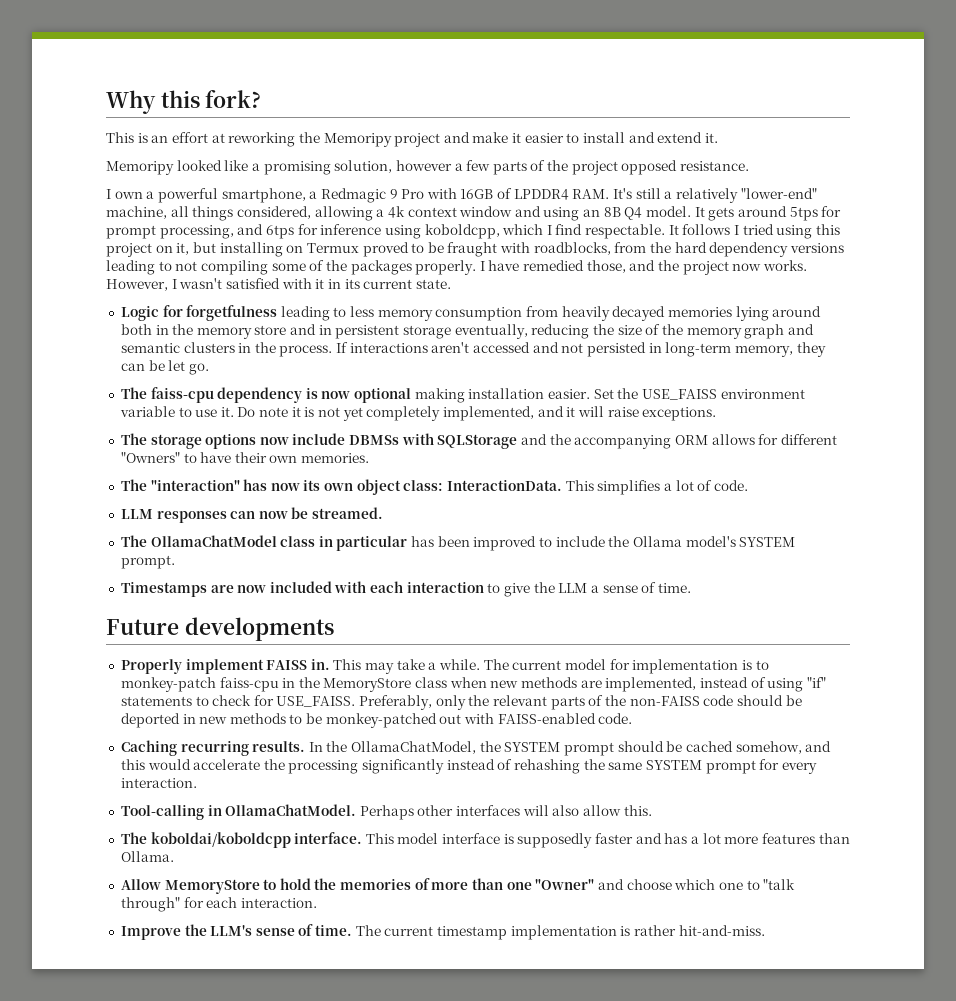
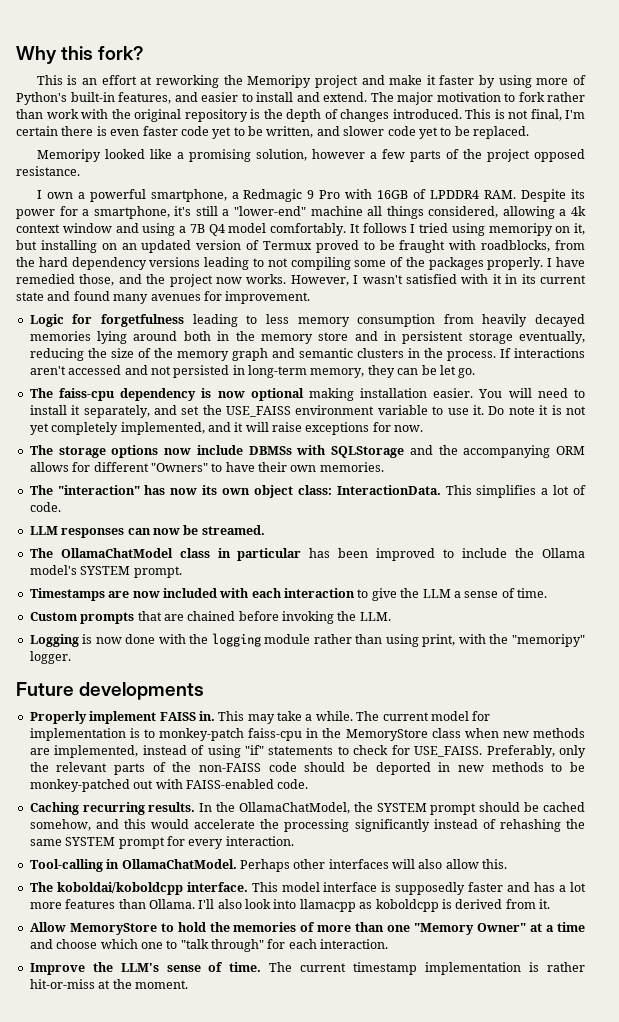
[524,132,718,143] easier to install and extend it. -> [439,75,587,88] [16,92,585,105] [16,109,585,122] [16,126,529,139] faster by using more of Python's built-in features, and easier to install and extend. The major motivation to fork rather than work with the original repository is the depth of changes introduced. This is not final, I'm certain there is even faster code yet to be written, and slower code yet to be replaced.
[613,188,817,203] [106,206,167,219] It's still a relatively "lower-end" machine, -> [521,189,585,202] [16,206,363,219] Despite its power for a smartphone, it's still a "lower-end" machine
[583,206,842,221] [106,224,666,239] an 8B Q4 model. It gets around 5tps for prompt processing, and 6tps for inference using koboldcpp, which I find respectable. -> [179,223,346,236] a 7B Q4 model comfortably.
[815,224,840,235] [106,243,152,257] this project -> [488,223,553,236] memoripy
(304, 249) none -> [121,240,260,253] an updated version of
[415,279,451,289] state. -> [16,291,311,304] state and found many avenues for improvement.
[593,389,614,399] Set -> [478,388,585,398] [29,405,200,418] You will need to install it separately, and set
[642,407,717,421] exceptions. -> [305,422,424,435] exceptions for now.
(691, 588) none -> [29,611,391,624] [29,633,586,647] [29,651,71,664] // Custom prompts that are chained before invoking the LLM. // Logging is now done with the logging module rather than using print, with the "memoripy" logger.
(174, 856) none -> [198,899,550,912] I'll also look into llamacpp as koboldcpp is derived from it.
[535,879,595,890] "Owner" -> [414,922,585,935] "Memory Owner" at a time
[678,925,765,936] hit-and-miss. -> [29,979,188,989] hit-or-miss at the moment.

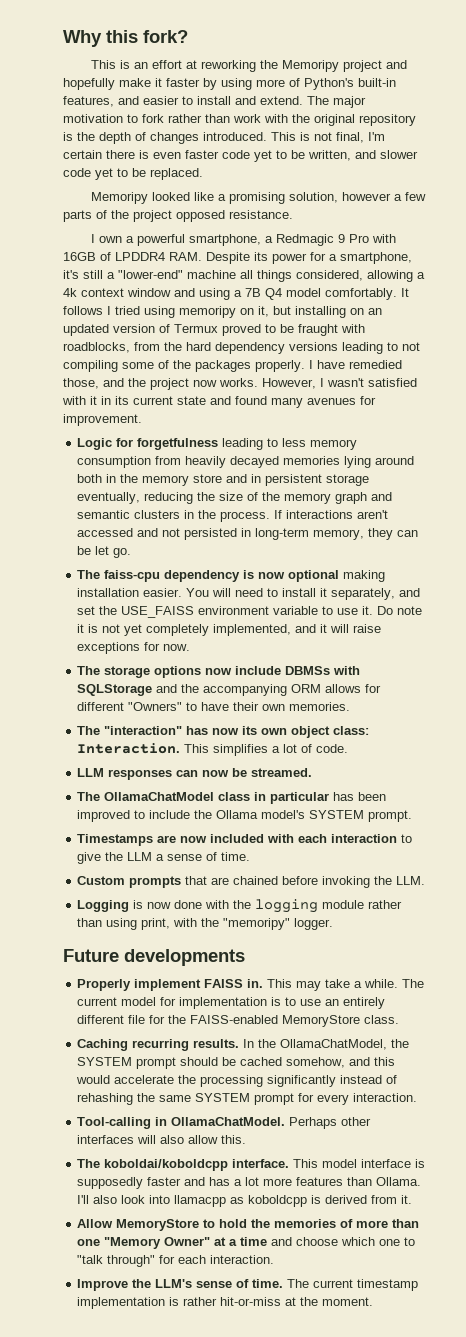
(385, 80) none -> [63,78,115,90] hopefully
[336,485,441,495] InteractionData. -> [77,743,181,754] Interaction.
[159,728,586,741] [29,745,586,758] [29,762,585,775] [29,779,309,792] monkey-patch faiss-cpu in the MemoryStore class when new methods are implemented, instead of using "if" statements to check for USE_FAISS. Preferably, only the relevant parts of the non-FAISS code should be deported in new methods to be monkey-patched out with FAISS-enabled code. -> [300,997,386,1009] [77,1015,400,1027] use an entirely different file for the FAISS-enabled MemoryStore class.

